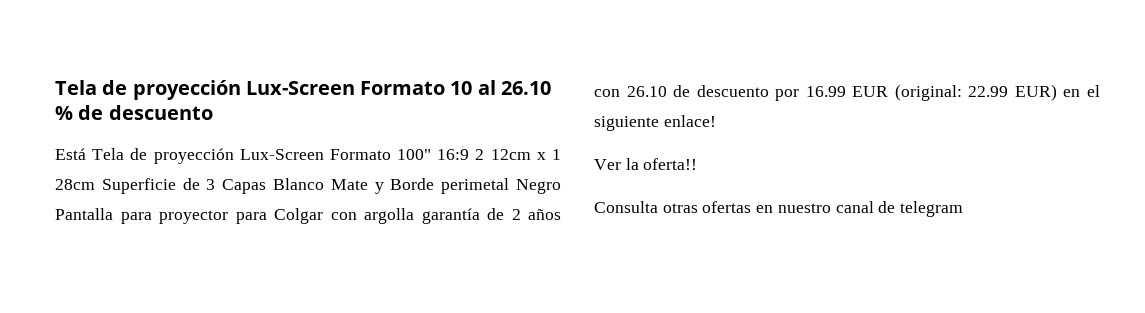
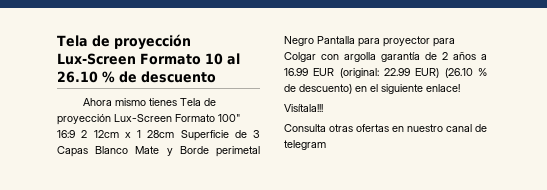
[55,148,86,160] Está -> [83,98,178,106] Ahora mismo tienes
[594,85,800,101] con 26.10 de descuento por -> [481,54,487,60] a
(1057, 92) none -> [444,68,487,78] [284,84,352,94] (26.10 % de descuento)
[594,158,698,170] Ver la oferta!! -> [284,104,323,112] Visítala!!!

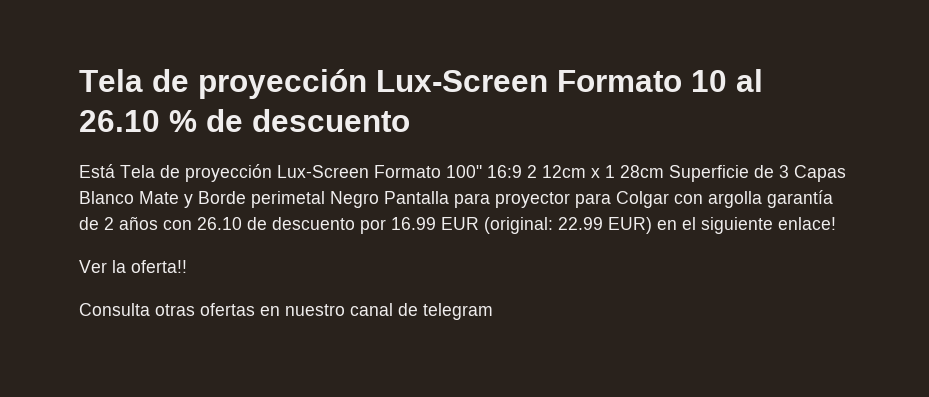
[83,98,178,106] Ahora mismo tienes -> [79,164,115,178] Está
[481,54,487,60] a -> [163,217,386,234] con 26.10 de descuento por
[444,68,487,78] [284,84,352,94] (26.10 % de descuento) -> (652, 225) none
[284,104,323,112] Visítala!!! -> [79,260,187,273] Ver la oferta!!

